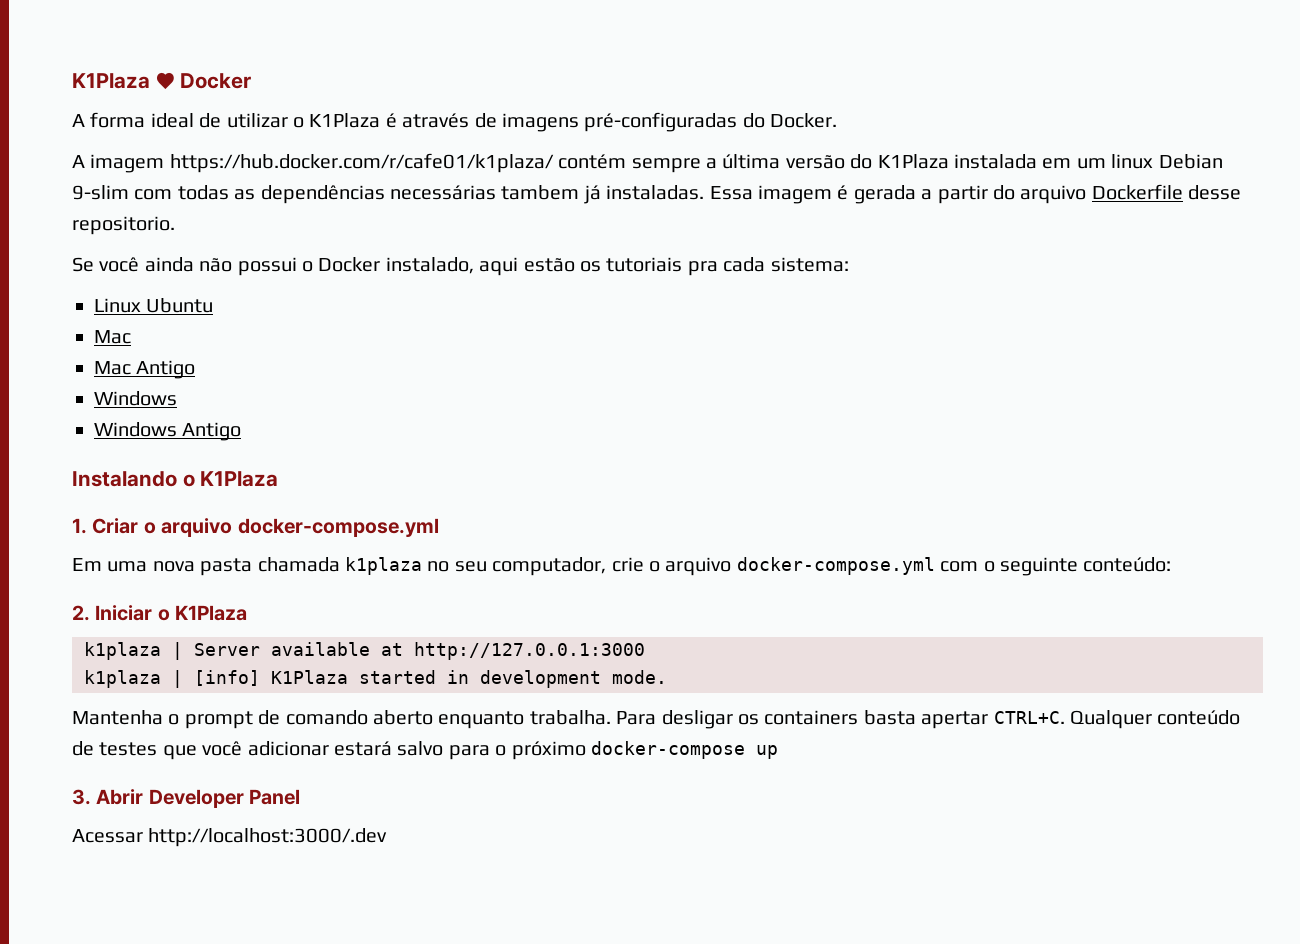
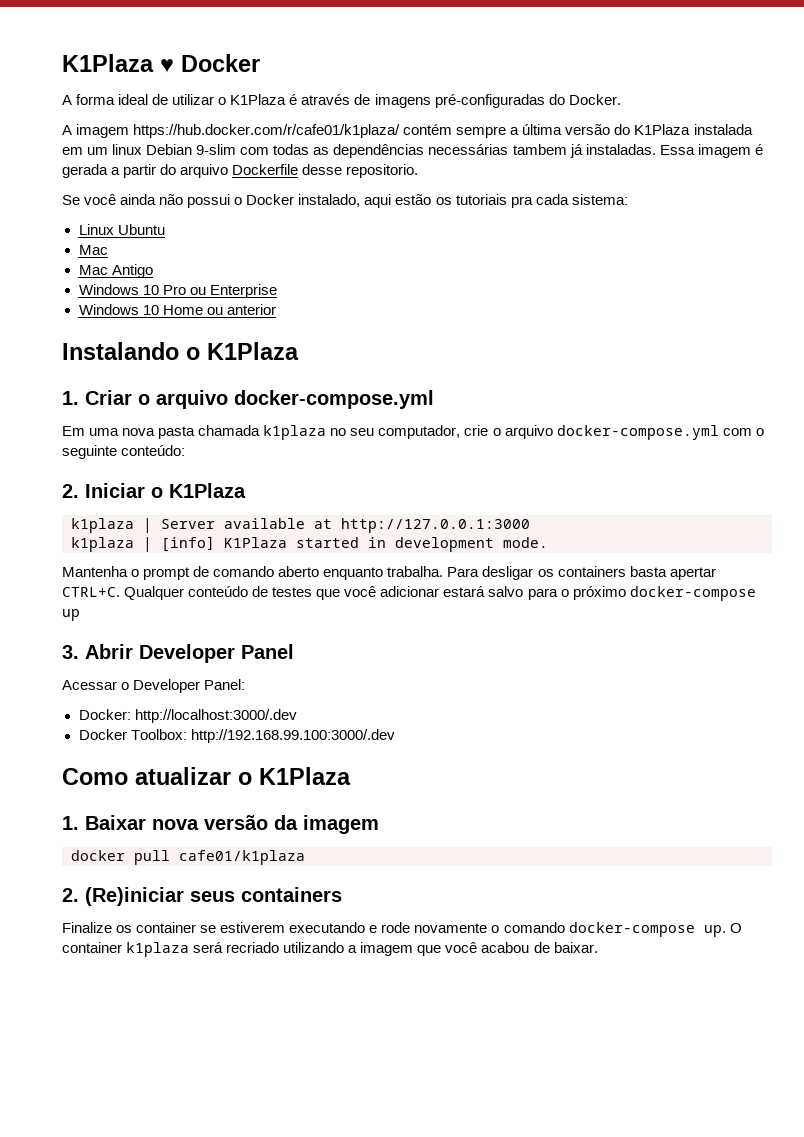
[94,422,242,441] // Windows Antigo -> [142,284,277,298] [78,304,276,315] 10 Pro ou Enterprise // Windows 10 Home ou anterior
[148,828,388,847] http://localhost:3000/.dev -> [121,679,246,693] [78,709,297,723] [78,729,395,743] [62,767,351,785] [62,815,379,834] [71,850,305,865] [62,887,342,906] [62,922,742,937] [62,942,598,957] o Developer Panel: // Docker: http://localhost:3000/.dev // Docker Toolbox: http://192.168.99.100:3000/.dev // Como atualizar o K1Plaza // 1. Baixar nova versão da imagem // docker pull cafe01/k1plaza // 2. (Re)iniciar seus containers // Finalize os container se estiverem executando e rode novamente o comando docker-compose up. O container k1plaza será recriado utilizando a imagem que você acabou de baixar.

